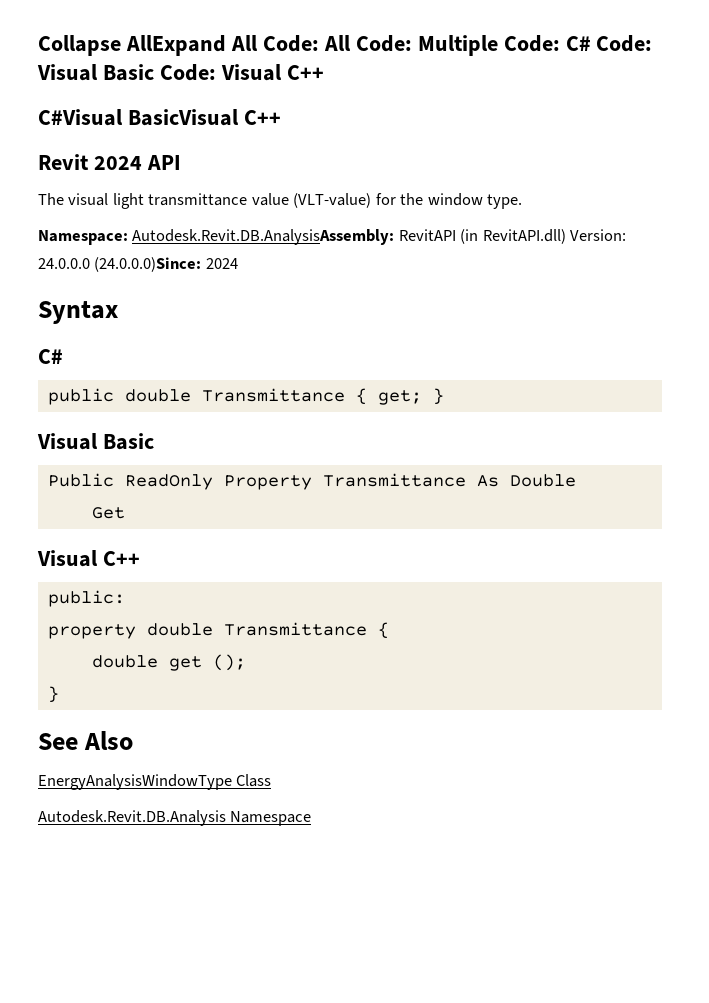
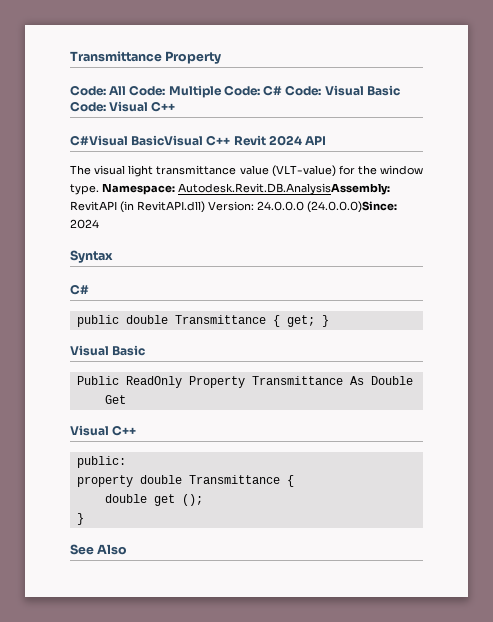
[38,35,258,56] Collapse AllExpand All -> [70,51,222,64] Transmittance Property //
(281, 117) // -> (231, 140) none
(523, 201) // -> (99, 189) none
[38,774,272,790] [38,810,312,826] // EnergyAnalysisWindowType Class // Autodesk.Revit.DB.Analysis Namespace -> (128, 549) none

